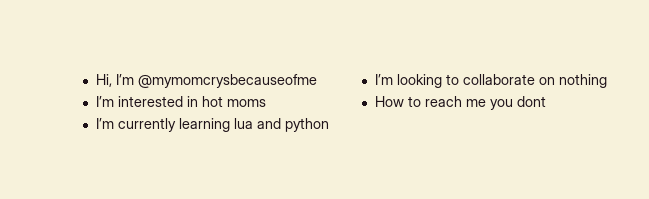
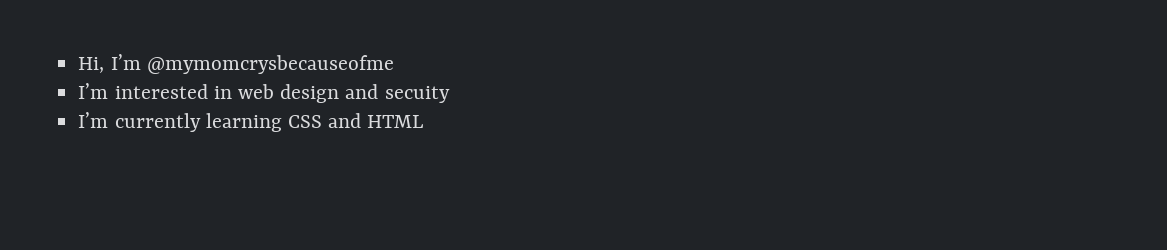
[201,96,266,107] hot moms -> [237,84,450,103] web design and secuity
[233,118,329,132] [374,74,607,88] [374,96,546,110] lua and python // I’m looking to collaborate on nothing // How to reach me you dont -> [287,113,424,128] CSS and HTML

